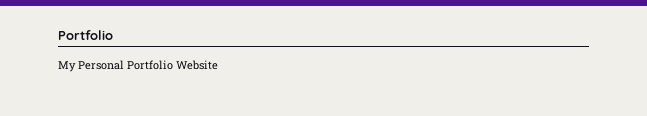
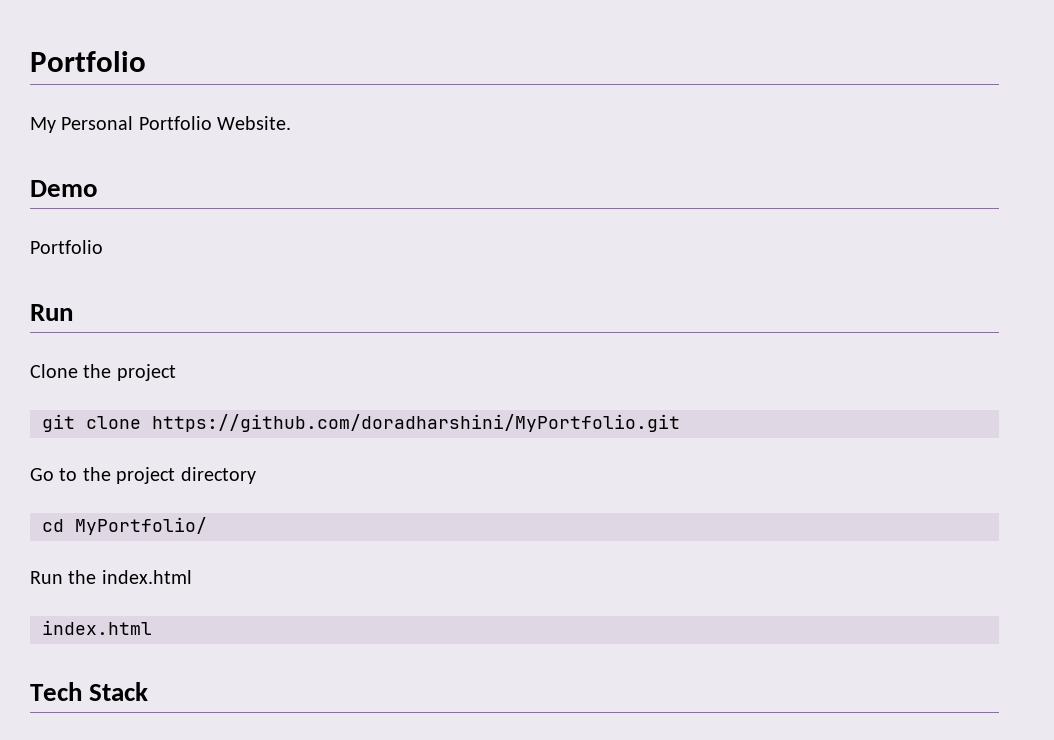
[176,60,218,70] Website -> [217,116,292,130] [30,180,98,197] [30,240,103,254] [30,304,73,321] [30,364,176,381] [42,414,680,432] [30,467,256,484] [42,517,207,535] [30,570,192,584] [42,620,152,635] [30,682,149,701] Website. // Demo // Portfolio // Run // Clone the project // git clone https://github.com/doradharshini/MyPortfolio.git // Go to the project directory // cd MyPortfolio/ // Run the index.html // index.html // Tech Stack

